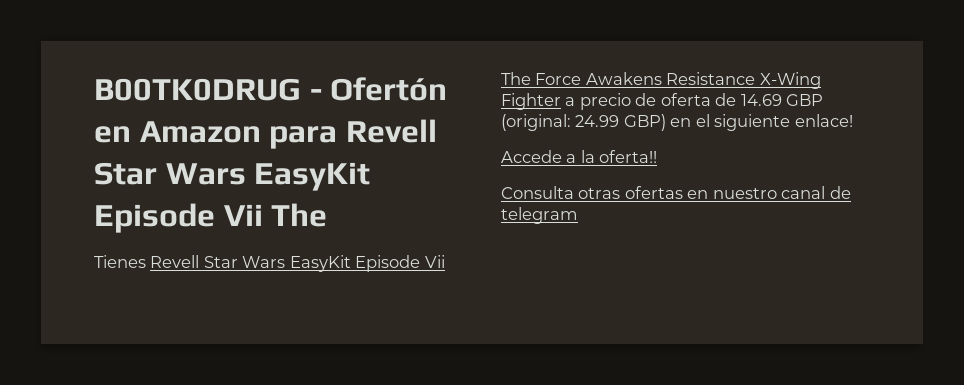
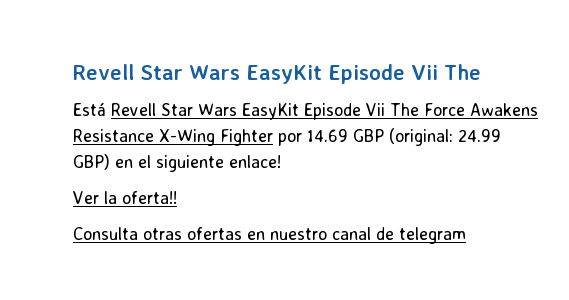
[94,77,448,101] [94,121,338,149] B00TK0DRUG - Ofertón en Amazon para -> (73, 72) none
[94,255,146,268] Tienes -> [73,103,106,116] Está
[565,93,737,110] a precio de oferta de -> [278,133,302,146] por
[501,150,577,163] Accede a -> [73,191,99,204] Ver

